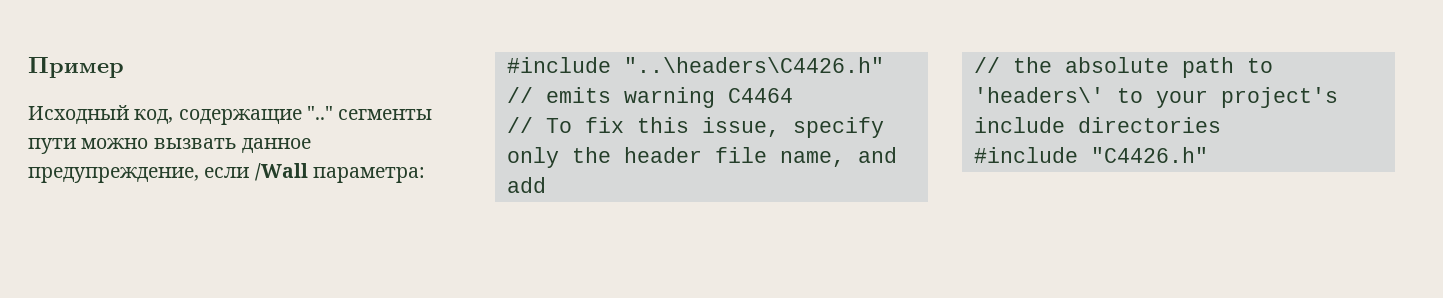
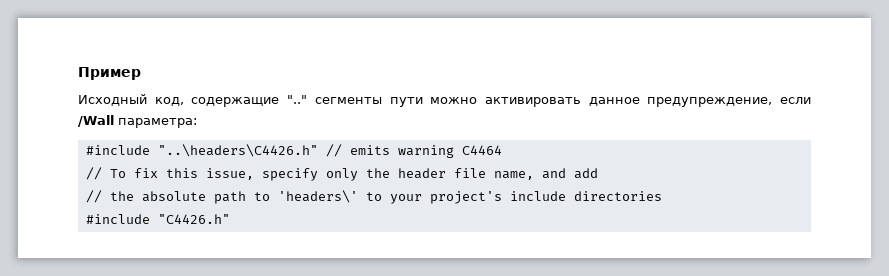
[153,138,237,149] вызвать -> [484,97,581,107] активировать

